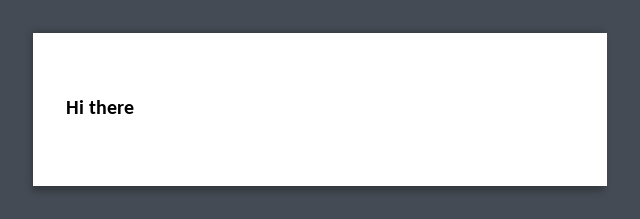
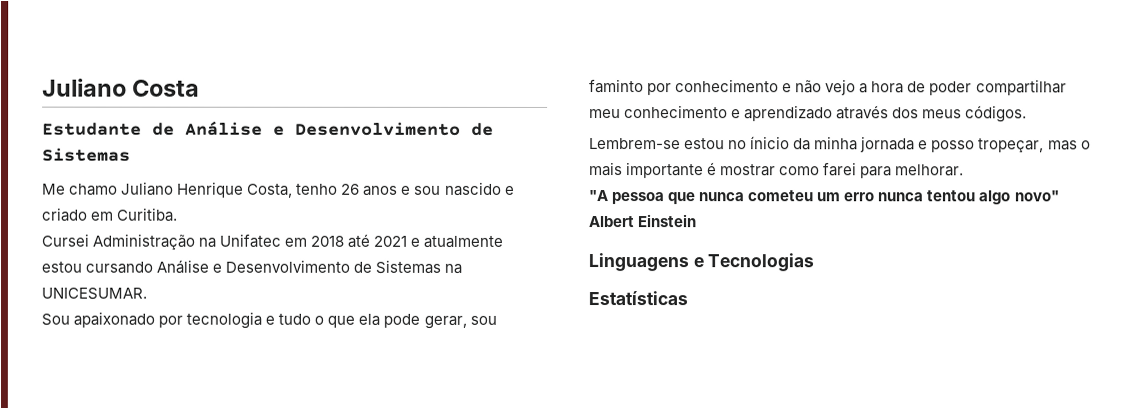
[66,100,135,114] Hi there -> [42,78,201,97] [42,120,494,136] [42,147,131,162] [42,181,515,198] [41,207,178,222] [41,233,504,250] [41,259,463,274] [41,287,147,300] [41,311,497,329] [589,79,1067,96] [589,105,1028,123] [589,136,1091,153] [589,162,965,179] [589,190,1060,205] [588,214,697,228] [588,253,815,272] [588,291,688,306] Juliano Costa // Estudante de Análise e Desenvolvimento de Sistemas // Me chamo Juliano Henrique Costa, tenho 26 anos e sou nascido e criado em Curitiba. // Cursei Administração na Unifatec em 2018 até 2021 e atualmente estou cursando Análise e Desenvolvimento de Sistemas na UNICESUMAR. // Sou apaixonado por tecnologia e tudo o que ela pode gerar, sou faminto por conhecimento e não vejo a hora de poder compartilhar meu conhecimento e aprendizado através dos meus códigos. // Lembrem-se estou no ínicio da minha jornada e posso tropeçar, mas o mais importante é mostrar como farei para melhorar. // "A pessoa que nunca cometeu um erro nunca tentou algo novo" Albert Einstein // Linguagens e Tecnologias // Estatísticas

